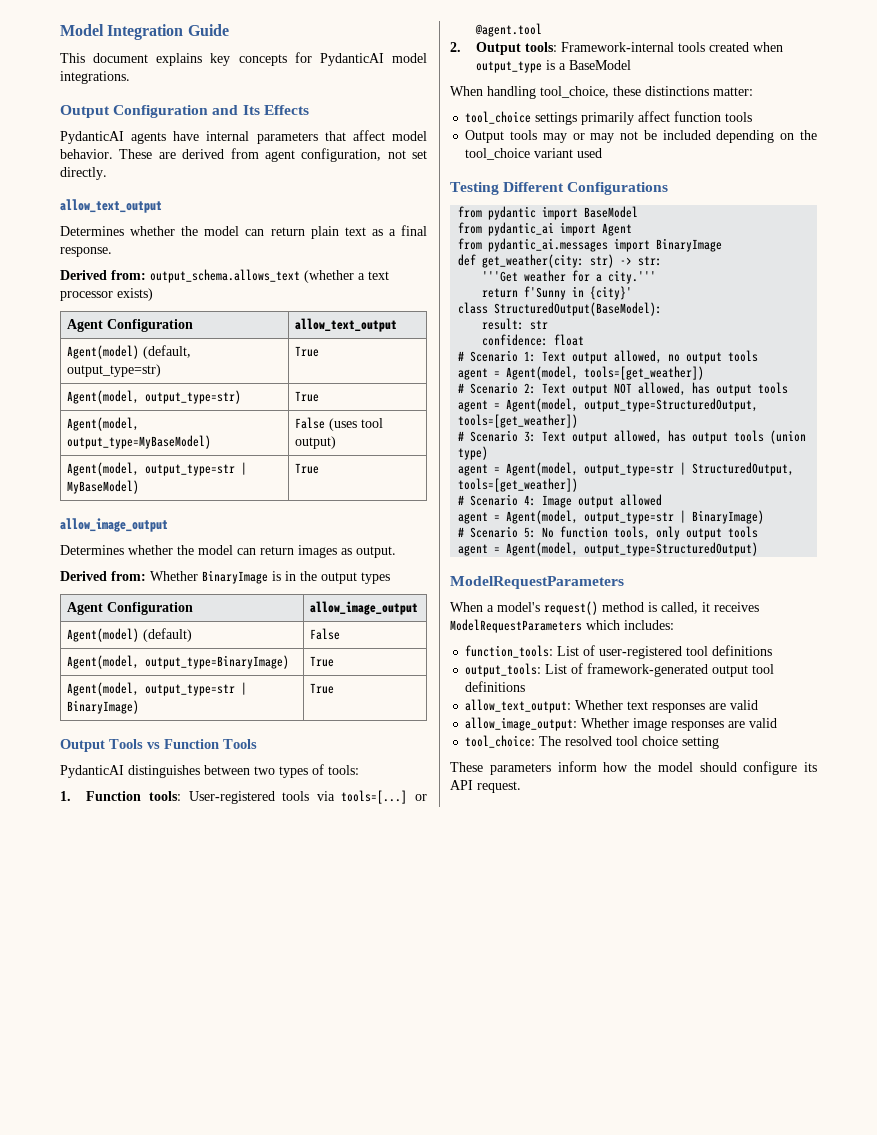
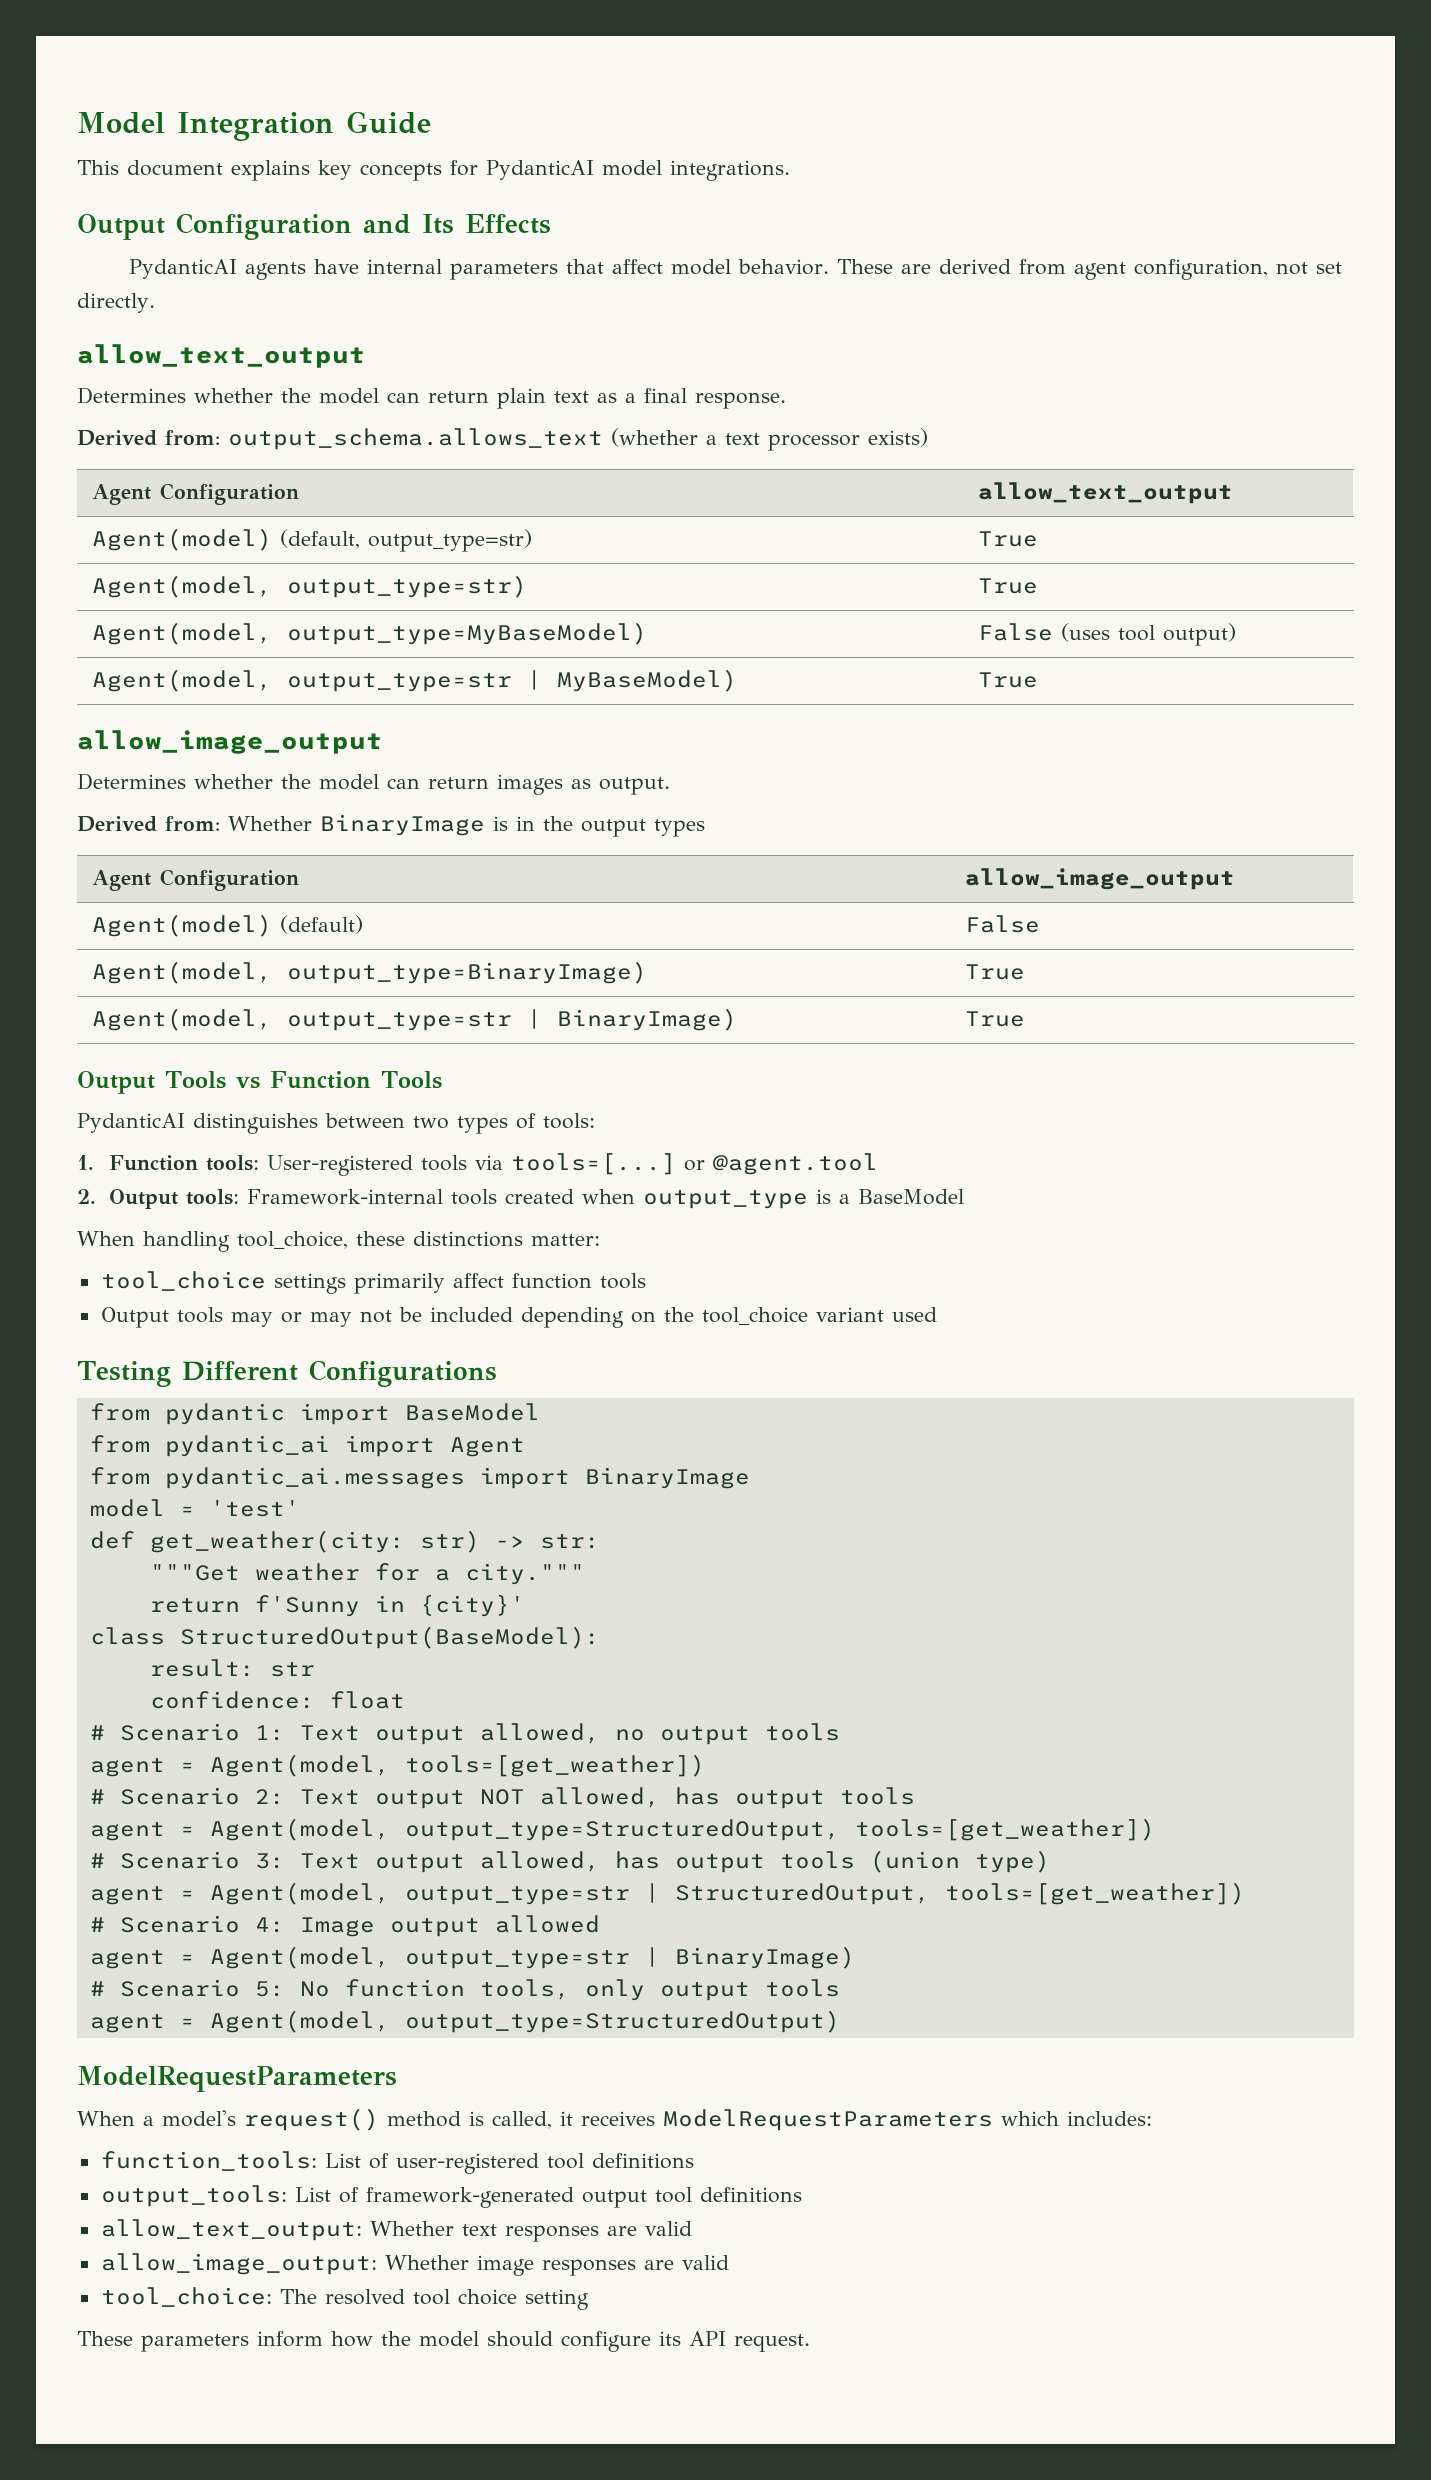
(723, 245) none -> [89,1499,300,1517] // model = 'test'
[482,271,519,282] '''Get -> [149,1564,240,1581] """Get
[608,270,657,284] city.''' -> [464,1563,585,1585] city."""

